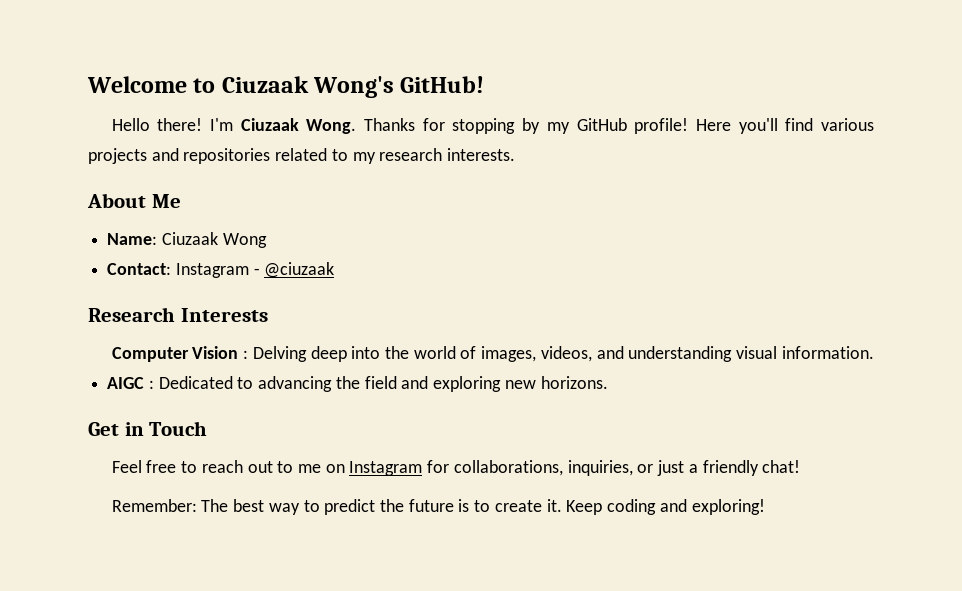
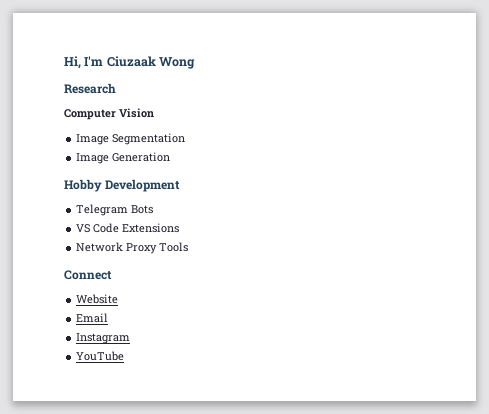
[87,76,485,98] [111,118,875,134] [88,148,516,164] [87,193,181,208] [107,232,267,248] [107,262,335,278] Welcome to Ciuzaak Wong's GitHub! // Hello there! I'm Ciuzaak Wong. Thanks for stopping by my GitHub profile! Here you'll find various projects and repositories related to my research interests. // About Me // Name: Ciuzaak Wong // Contact: Instagram - @ciuzaak -> [64,56,196,69] Hi, I'm Ciuzaak Wong
[180,308,268,322] Interests -> (116, 88) none
[243,346,874,362] [107,376,608,392] [88,421,208,436] [111,460,801,476] [111,499,765,515] : Delving deep into the world of images, videos, and understanding visual information. // AIGC : Dedicated to advancing the field and exploring new horizons. // Get in Touch // Feel free to reach out to me on Instagram for collaborations, inquiries, or just a friendly chat! // Remember: The best way to predict the future is to create it. Keep coding and exploring! -> [76,133,186,145] [76,152,171,164] [64,179,181,192] [76,204,154,216] [76,223,180,233] [76,242,189,254] [64,270,112,280] [76,294,119,304] [76,313,109,323] [76,333,131,344] [76,351,125,361] // Image Segmentation // Image Generation // Hobby Development // Telegram Bots // VS Code Extensions // Network Proxy Tools // Connect // Website // Email // Instagram // YouTube

